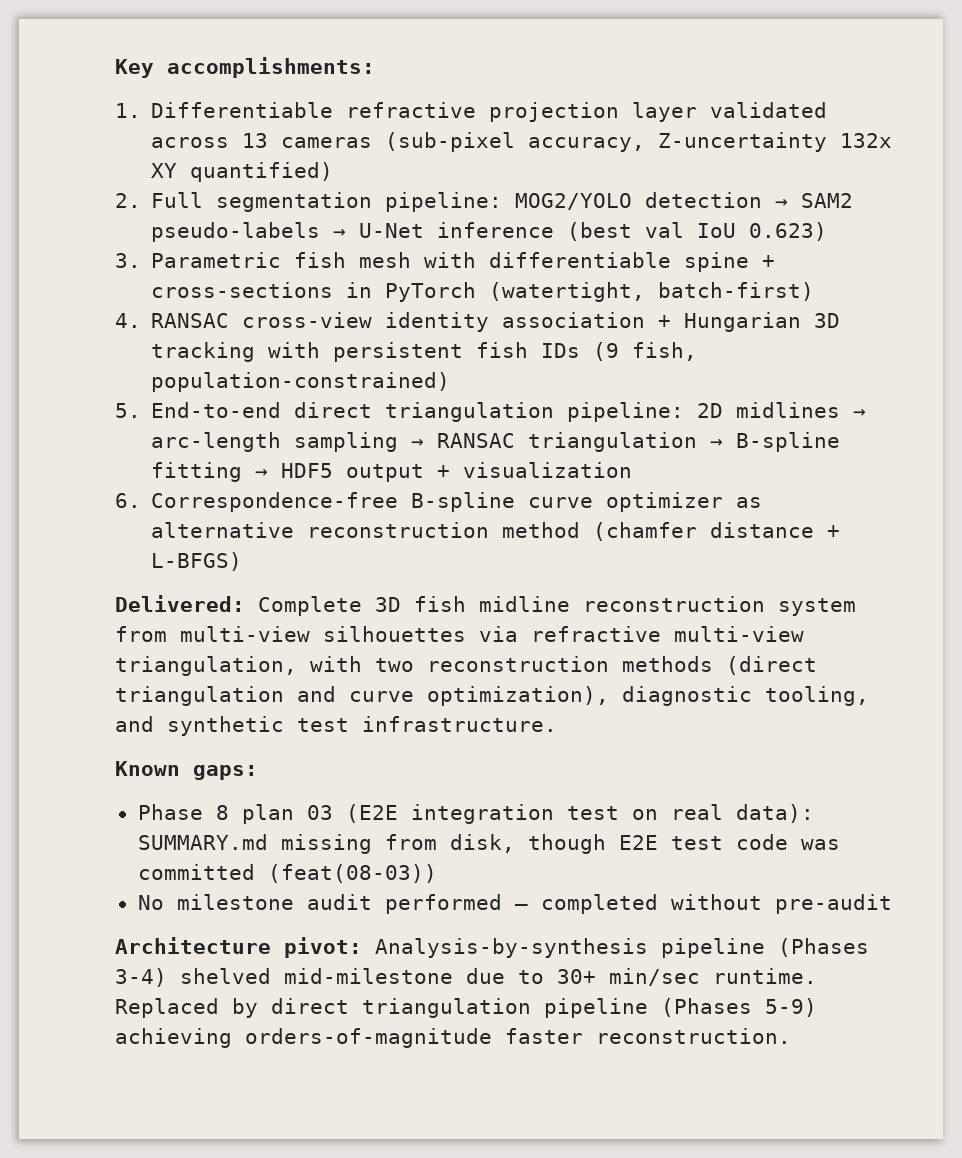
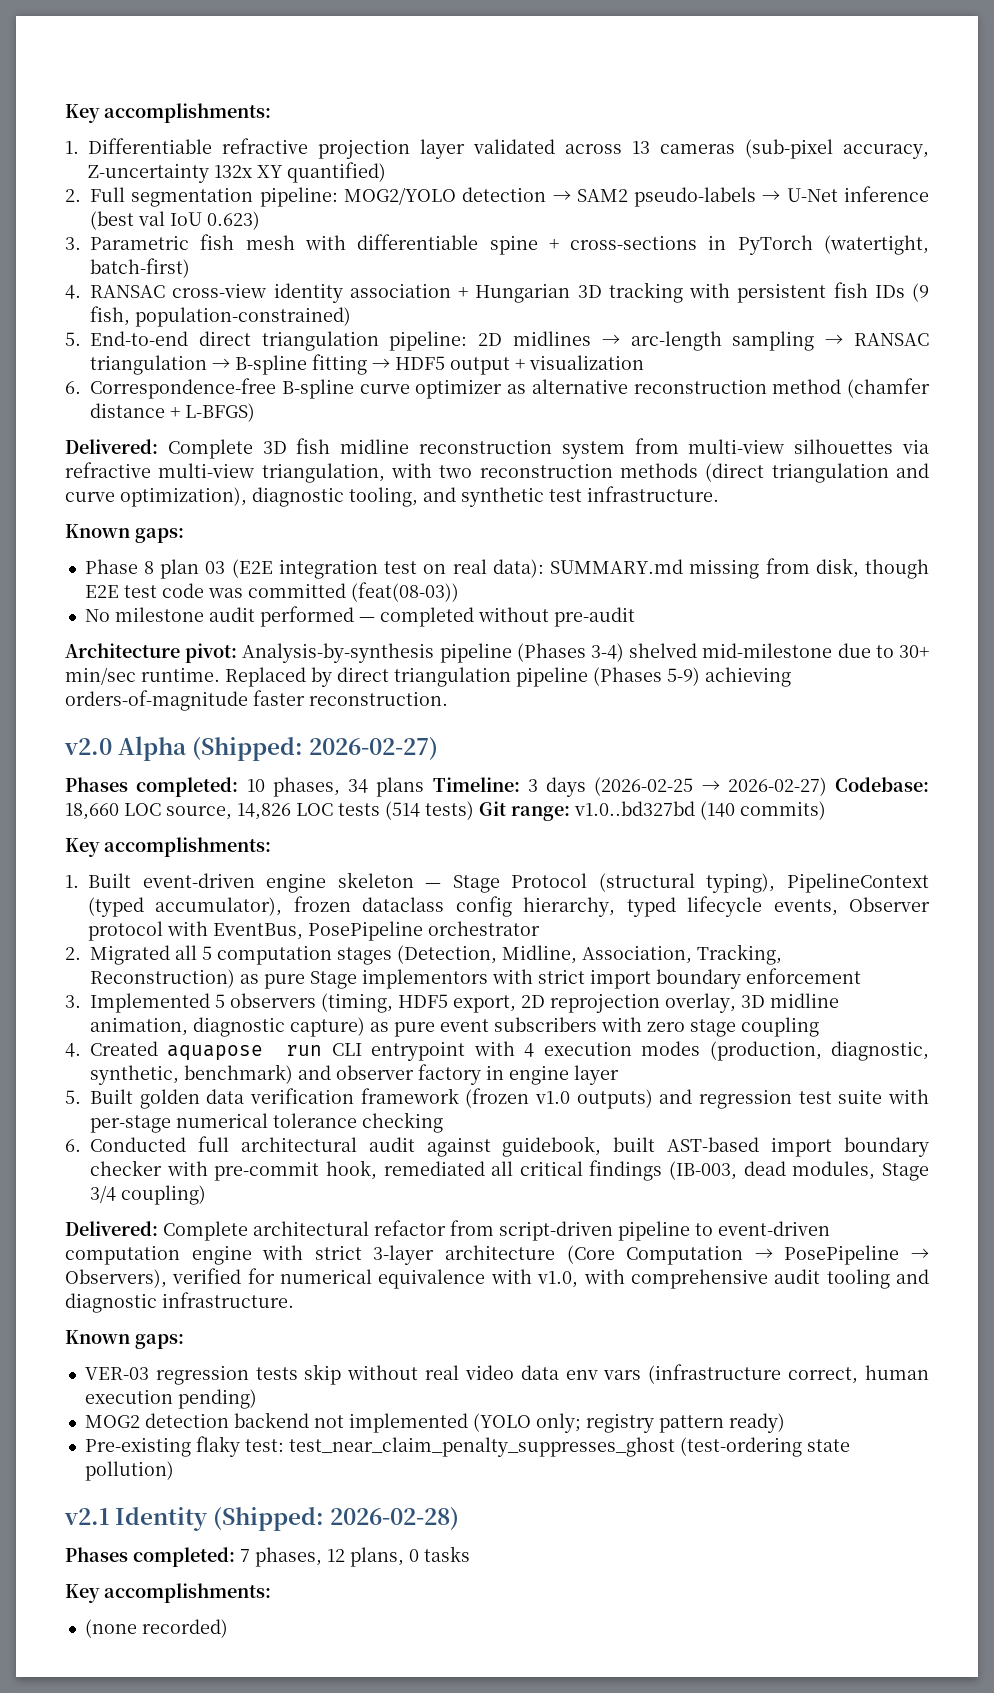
(791, 1036) none -> [64,736,439,761] [65,777,929,797] [65,801,826,821] [65,837,271,857] [65,872,929,893] [88,896,931,917] [88,921,540,941] [65,944,782,965] [90,968,861,989] [65,993,839,1013] [90,1017,819,1037] [65,1041,930,1061] [90,1064,619,1085] [65,1088,929,1109] [90,1112,443,1133] [65,1136,930,1157] [90,1160,929,1181] [90,1185,206,1205] [65,1220,830,1241] [65,1245,930,1265] [65,1268,930,1289] [65,1292,294,1313] [65,1330,184,1349] [84,1364,930,1385] [84,1389,257,1409] [84,1412,785,1433] [84,1436,850,1457] [84,1461,174,1481] [64,1506,460,1531] [65,1546,470,1567] [65,1583,271,1603] [84,1619,228,1638] // v2.0 Alpha (Shipped: 2026-02-27) // Phases completed: 10 phases, 34 plans Timeline: 3 days (2026-02-25 → 2026-02-27) Codebase: 18,660 LOC source, 14,826 LOC tests (514 tests) Git range: v1.0..bd327bd (140 commits) // Key accomplishments: // 1. Built event-driven engine skeleton — Stage Protocol (structural typing), PipelineContext (typed accumulator), frozen dataclass config hierarchy, typed lifecycle events, Observer protocol with EventBus, PosePipeline orchestrator // 2. Migrated all 5 computation stages (Detection, Midline, Association, Tracking, Reconstruction) as pure Stage implementors with strict import boundary enforcement // 3. Implemented 5 observers (timing, HDF5 export, 2D reprojection overlay, 3D midline animation, diagnostic capture) as pure event subscribers with zero stage coupling // 4. Created aquapose run CLI entrypoint with 4 execution modes (production, diagnostic, synthetic, benchmark) and observer factory in engine layer // 5. Built golden data verification framework (frozen v1.0 outputs) and regression test suite with per-stage numerical tolerance checking // 6. Conducted full architectural audit against guidebook, built AST-based import boundary checker with pre-commit hook, remediated all critical findings (IB-003, dead modules, Stage 3/4 coupling) // Delivered: Complete architectural refactor from script-driven pipeline to event-driven computation engine with strict 3-layer architecture (Core Computation → PosePipeline → Observers), verified for numerical equivalence with v1.0, with comprehensive audit tooling and diagnostic infrastructure. // Known gaps: // VER-03 regression tests skip without real video data env vars (infrastructure correct, human execution pending) // MOG2 detection backend not implemented (YOLO only; registry pattern ready) // Pre-existing flaky test: test_near_claim_penalty_suppresses_ghost (test-ordering state pollution) // v2.1 Identity (Shipped: 2026-02-28) // Phases completed: 7 phases, 12 plans, 0 tasks // Key accomplishments: // (none recorded)

